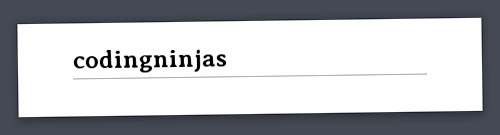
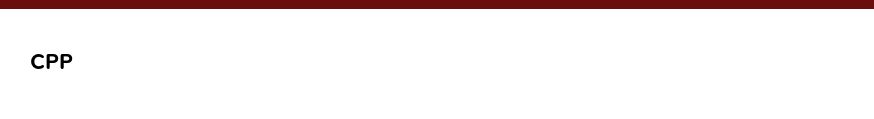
[72,48,228,74] codingninjas -> [30,53,73,70] CPP

